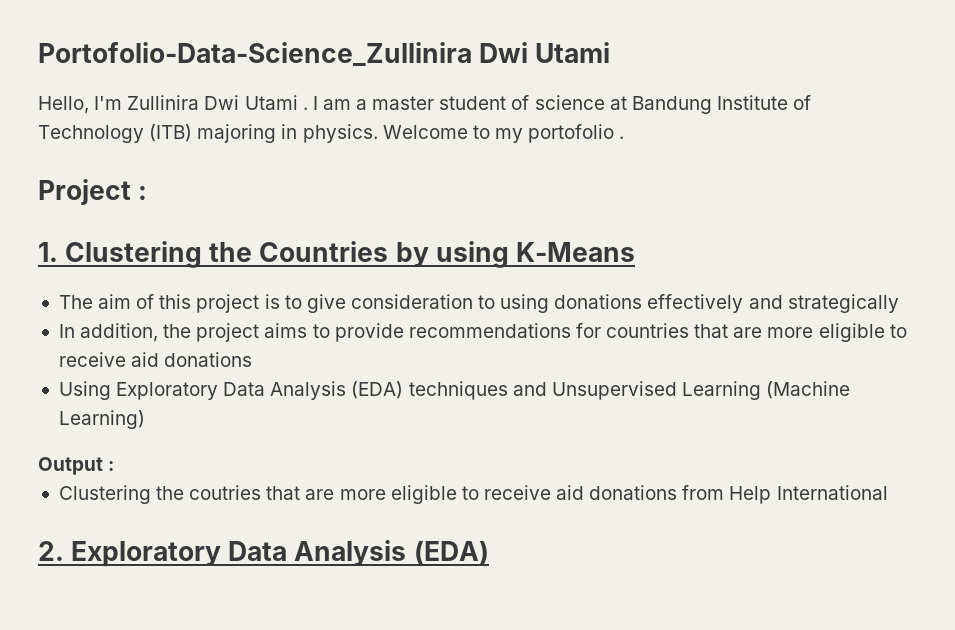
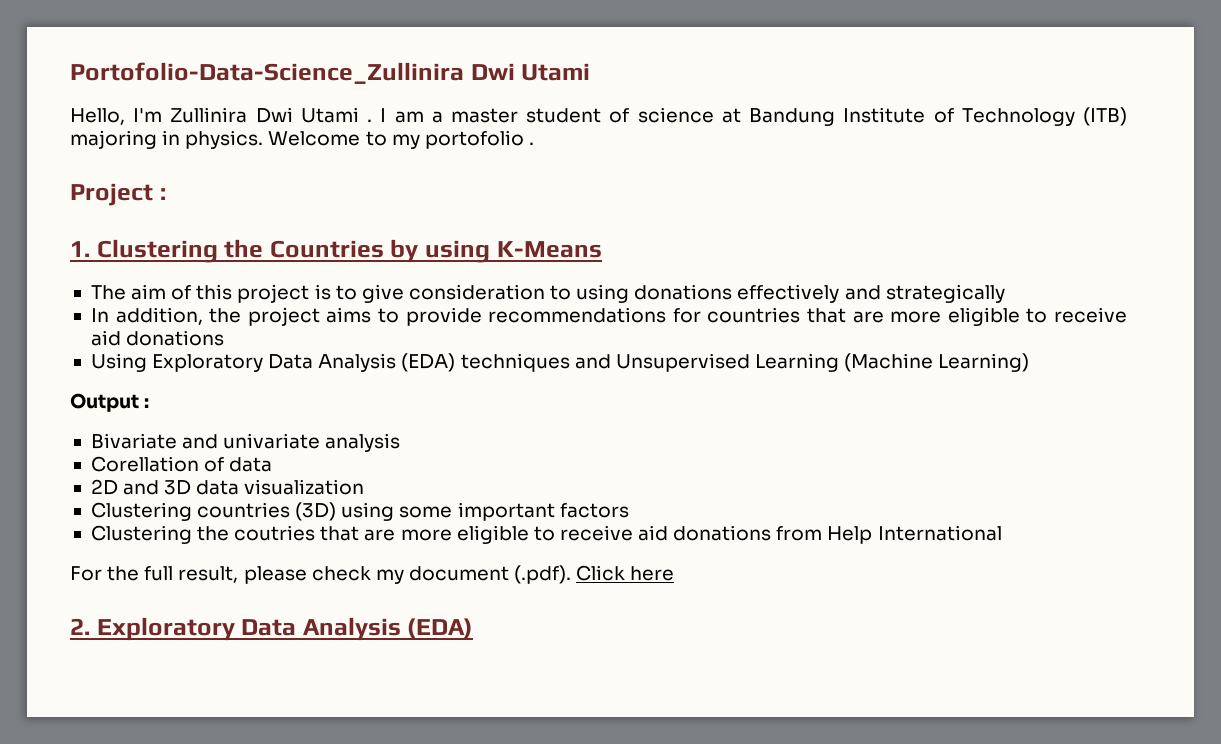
(115, 466) none -> [90,433,401,452] [90,456,273,472] [90,479,365,495] [90,502,629,521] // Bivariate and univariate analysis // Corellation of data // 2D and 3D data visualization // Clustering countries (3D) using some important factors
(888, 492) none -> [70,565,675,584] // For the full result, please check my document (.pdf). Click here

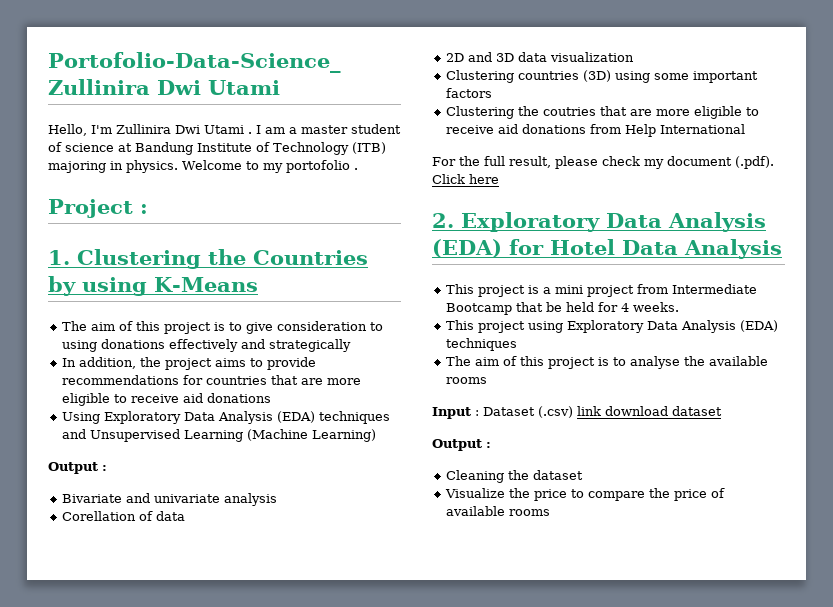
(474, 628) none -> [509,239,782,259] [446,284,758,297] [446,302,680,315] [446,320,779,333] [446,338,518,351] [446,356,769,369] [446,377,488,384] [432,406,722,419] [432,439,491,451] [446,470,584,483] [445,488,726,501] [446,506,551,516] for Hotel Data Analysis // This project is a mini project from Intermediate Bootcamp that be held for 4 weeks. // This project using Exploratory Data Analysis (EDA) techniques // The aim of this project is to analyse the available rooms // Input : Dataset (.csv) link download dataset // Output : // Cleaning the dataset // Visualize the price to compare the price of available rooms

